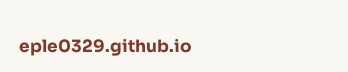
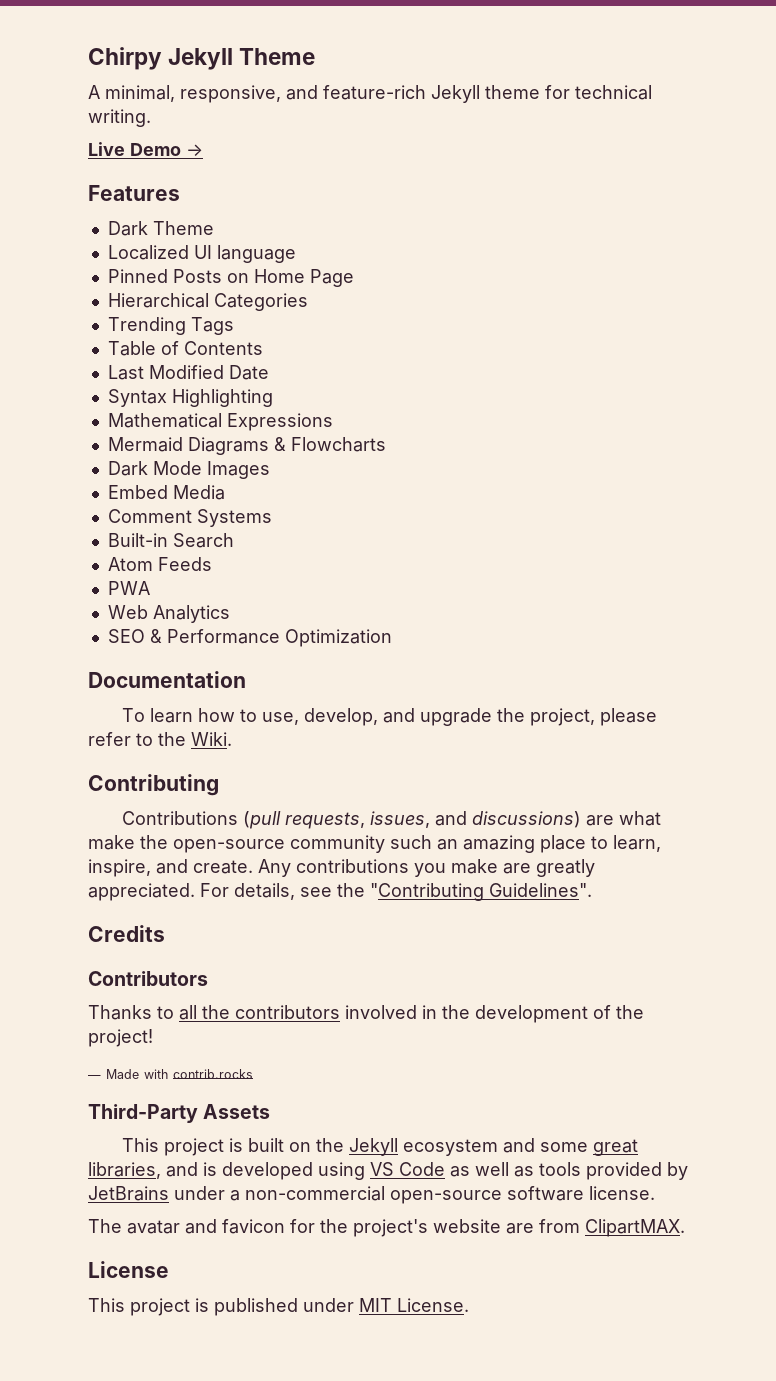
[19,38,192,56] eple0329.github.io -> [88,47,316,70] [88,85,652,103] [88,109,151,127] [88,142,203,156] [88,185,180,201] [107,221,214,236] [107,245,296,263] [107,269,354,287] [107,293,308,311] [107,317,234,335] [107,341,263,356] [107,365,269,380] [107,389,273,407] [107,413,333,431] [107,437,386,455] [107,461,270,479] [107,485,225,500] [107,509,272,527] [107,533,234,548] [107,557,212,571] [107,581,150,595] [107,605,230,623] [107,629,392,647] [88,671,246,688] [121,708,657,726] [88,732,232,746] [88,774,219,796] [121,811,661,829] [88,835,661,853] [88,859,595,877] [88,883,592,901] [88,925,165,942] [88,971,208,986] [88,1005,644,1023] [88,1029,153,1047] [88,1069,253,1079] [88,1104,271,1123] [121,1138,638,1156] [88,1162,688,1180] [88,1186,655,1204] [88,1219,685,1237] [88,1261,169,1278] [88,1298,469,1316] Chirpy Jekyll Theme // A minimal, responsive, and feature-rich Jekyll theme for technical writing. // Live Demo → // Features // Dark Theme // Localized UI language // Pinned Posts on Home Page // Hierarchical Categories // Trending Tags // Table of Contents // Last Modified Date // Syntax Highlighting // Mathematical Expressions // Mermaid Diagrams & Flowcharts // Dark Mode Images // Embed Media // Comment Systems // Built-in Search // Atom Feeds // PWA // Web Analytics // SEO & Performance Optimization // Documentation // To learn how to use, develop, and upgrade the project, please refer to the Wiki. // Contributing // Contributions (pull requests, issues, and discussions) are what make the open-source community such an amazing place to learn, inspire, and create. Any contributions you make are greatly appreciated. For details, see the "Contributing Guidelines". // Credits // Contributors // Thanks to all the contributors involved in the development of the project! // — Made with contrib.rocks // Third-Party Assets // This project is built on the Jekyll ecosystem and some great libraries, and is developed using VS Code as well as tools provided by JetBrains under a non-commercial open-source software license. // The avatar and favicon for the project's website are from ClipartMAX. // License // This project is published under MIT License.

